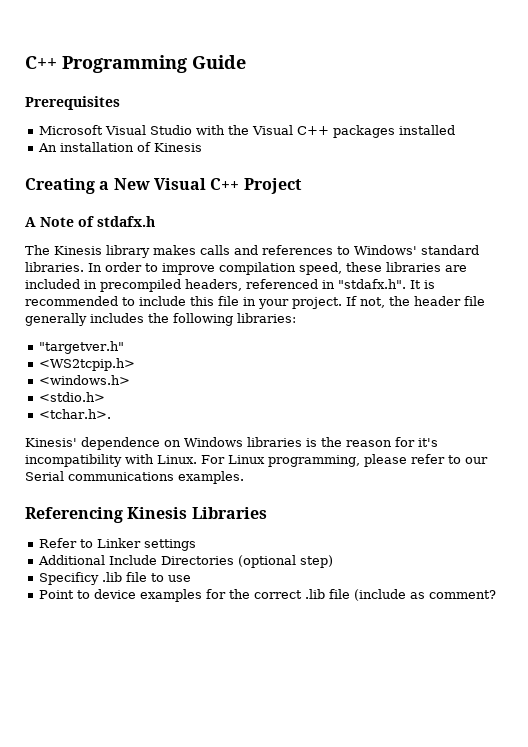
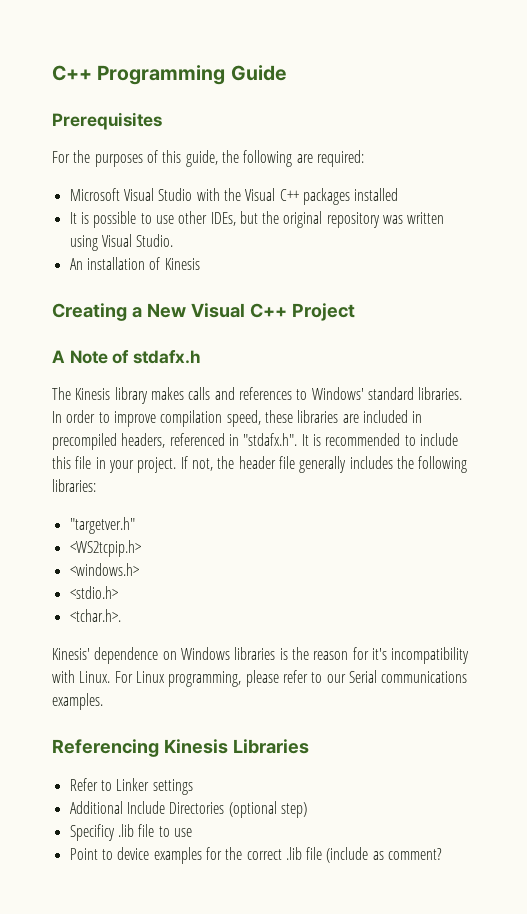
(120, 103) none -> [52,150,364,167] // For the purposes of this guide, the following are required:
(455, 130) none -> [69,211,445,228] [69,234,174,251] // It is possible to use other IDEs, but the original repository was written using Visual Studio.

